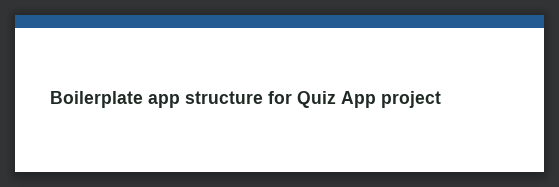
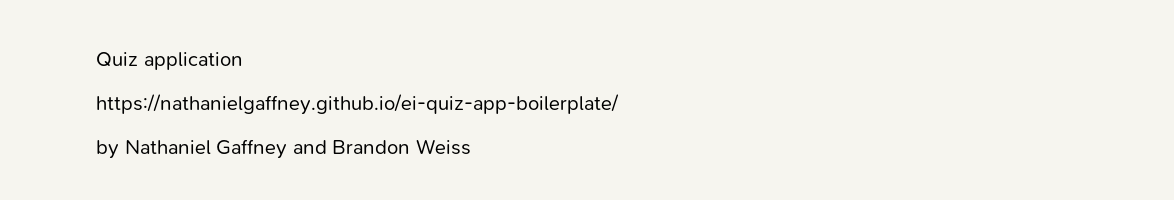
[50,91,441,108] Boilerplate app structure for Quiz App project -> [96,52,243,70] [96,94,619,115] [96,139,471,159] Quiz application // https://nathanielgaffney.github.io/ei-quiz-app-boilerplate/ // by Nathaniel Gaffney and Brandon Weiss

